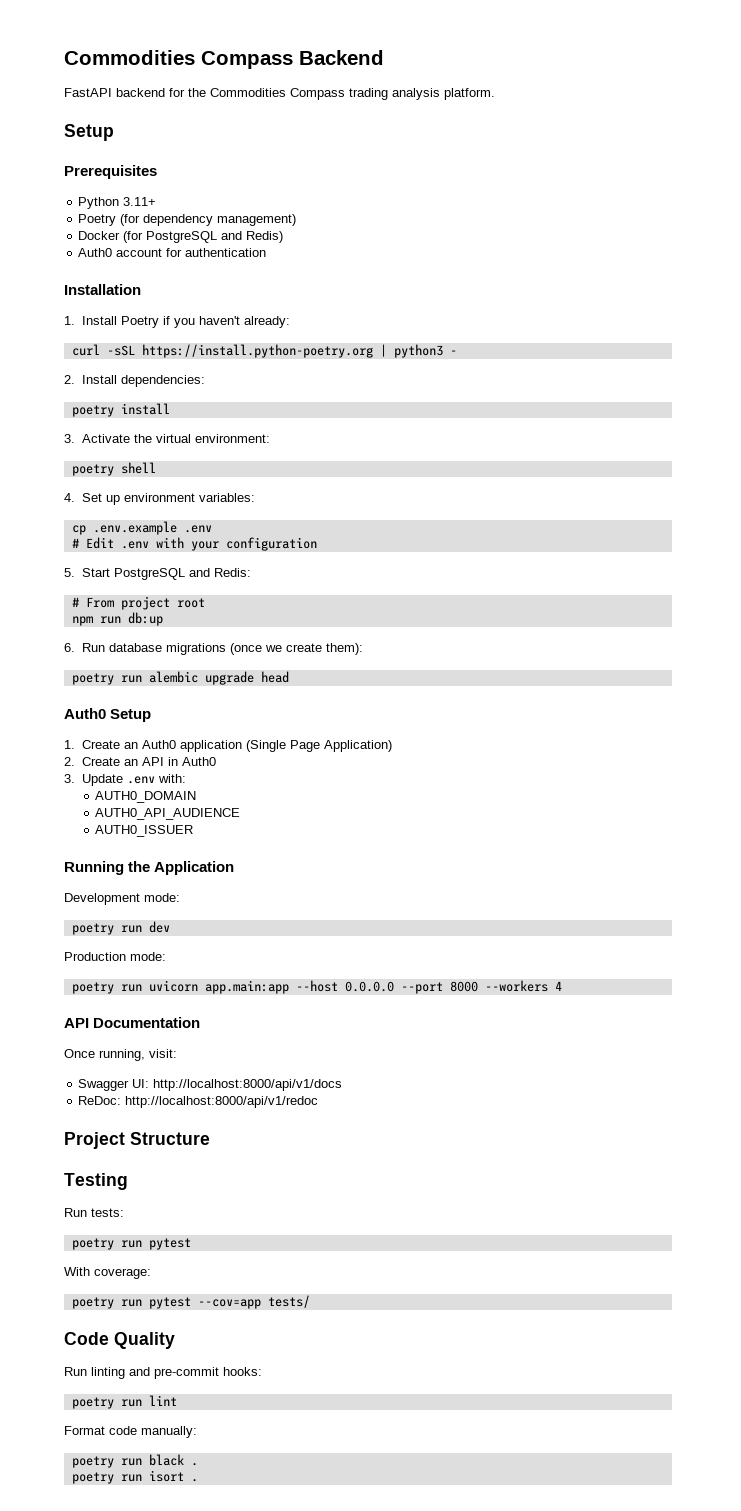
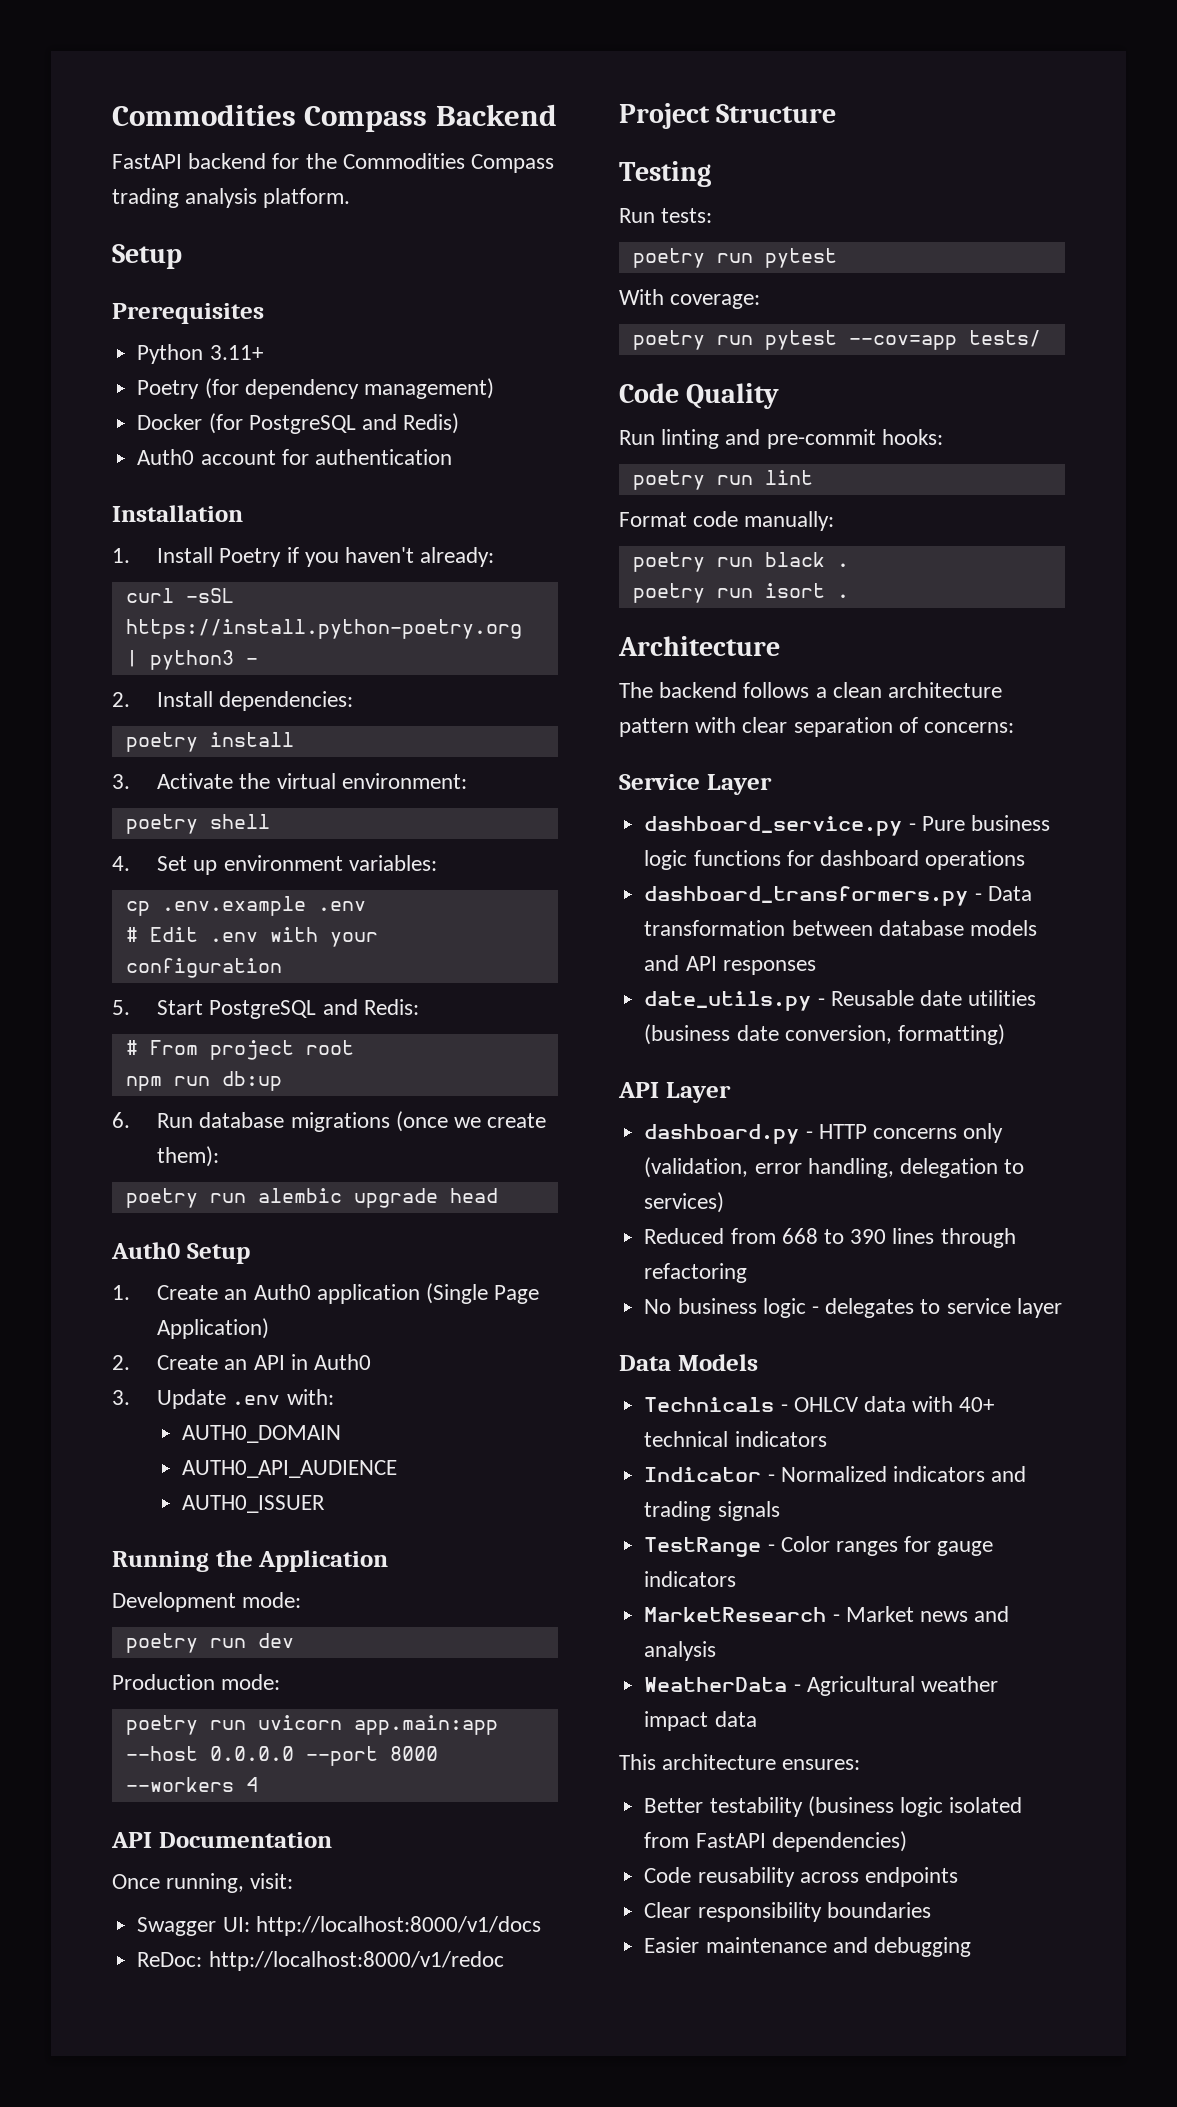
[153,1079,343,1091] http://localhost:8000/api/v1/docs -> [255,1916,541,1936] http://localhost:8000/v1/docs
[125,1096,319,1108] http://localhost:8000/api/v1/redoc -> [208,1951,504,1971] http://localhost:8000/v1/redoc
(198, 1480) none -> [618,636,780,656] [619,682,1003,698] [619,717,1015,737] [619,774,772,795] [644,815,1050,836] [644,850,1026,870] [644,886,1032,906] [644,920,1037,936] [644,955,816,975] [644,990,1037,1011] [644,1024,1005,1045] [618,1082,731,1103] [644,1123,1004,1144] [644,1157,1025,1178] [644,1192,725,1213] [644,1228,1016,1248] [644,1263,748,1283] [644,1298,1062,1318] [619,1354,758,1371] [644,1396,995,1412] [644,1431,827,1447] [644,1466,1027,1482] [644,1501,780,1521] [644,1536,994,1557] [644,1571,737,1587] [644,1606,1010,1622] [644,1641,717,1661] [644,1676,998,1696] [644,1711,757,1731] [619,1754,861,1770] [644,1796,1023,1817] [644,1831,907,1852] [644,1867,958,1887] [644,1902,931,1922] [644,1937,971,1957] // Architecture // The backend follows a clean architecture pattern with clear separation of concerns: // Service Layer // dashboard_service.py - Pure business logic functions for dashboard operations // dashboard_transformers.py - Data transformation between database models and API responses // date_utils.py - Reusable date utilities (business date conversion, formatting) // API Layer // dashboard.py - HTTP concerns only (validation, error handling, delegation to services) // Reduced from 668 to 390 lines through refactoring // No business logic - delegates to service layer // Data Models // Technicals - OHLCV data with 40+ technical indicators // Indicator - Normalized indicators and trading signals // TestRange - Color ranges for gauge indicators // MarketResearch - Market news and analysis // WeatherData - Agricultural weather impact data // This architecture ensures: // Better testability (business logic isolated from FastAPI dependencies) // Code reusability across endpoints // Clear responsibility boundaries // Easier maintenance and debugging

